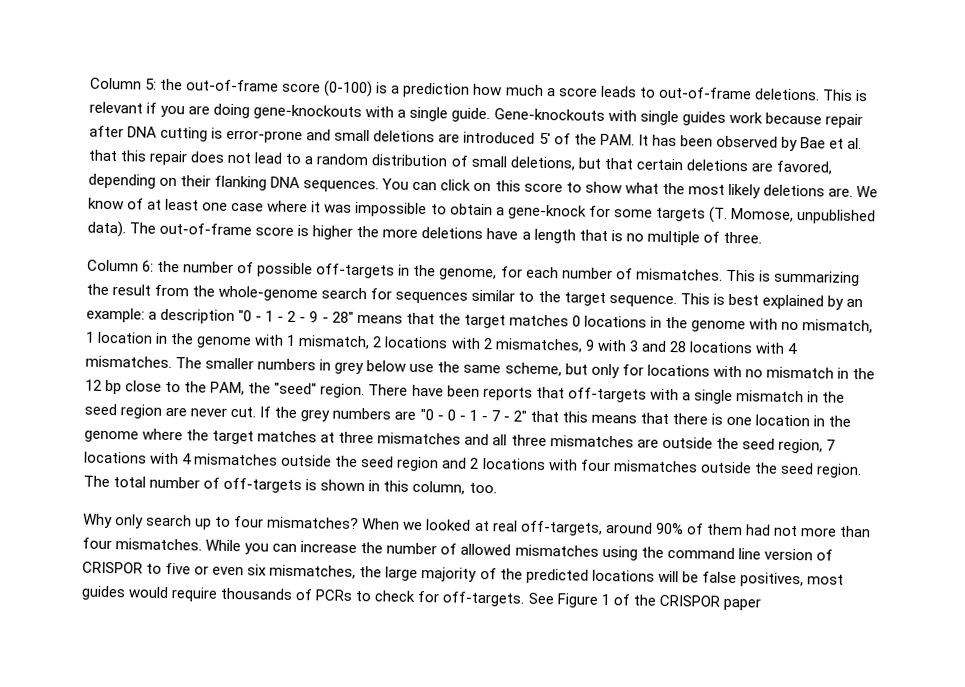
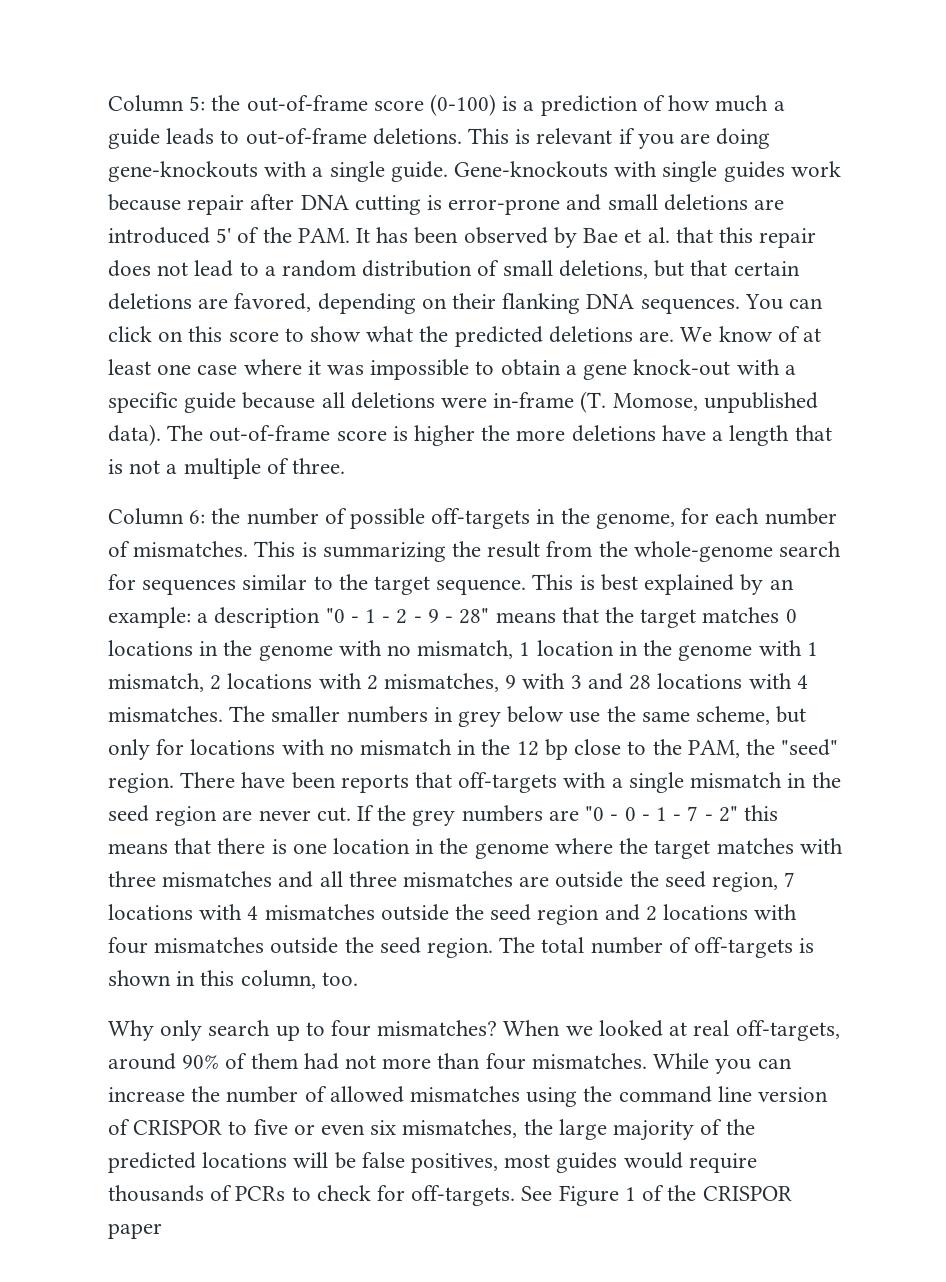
(471, 90) none -> [642,95,665,111] of
[557,87,598,97] score -> [108,128,160,149] guide
[687,183,761,199] most likely -> [454,326,543,347] predicted
[507,204,706,222] gene-knock for some targets -> [583,359,796,380] [108,392,575,413] gene knock-out with a specific guide because all deletions were in-frame
[625,233,644,242] no -> [129,460,178,474] not a
[529,410,559,423] that -> (738, 814) none
[320,432,336,443] at -> [799,838,843,854] with

